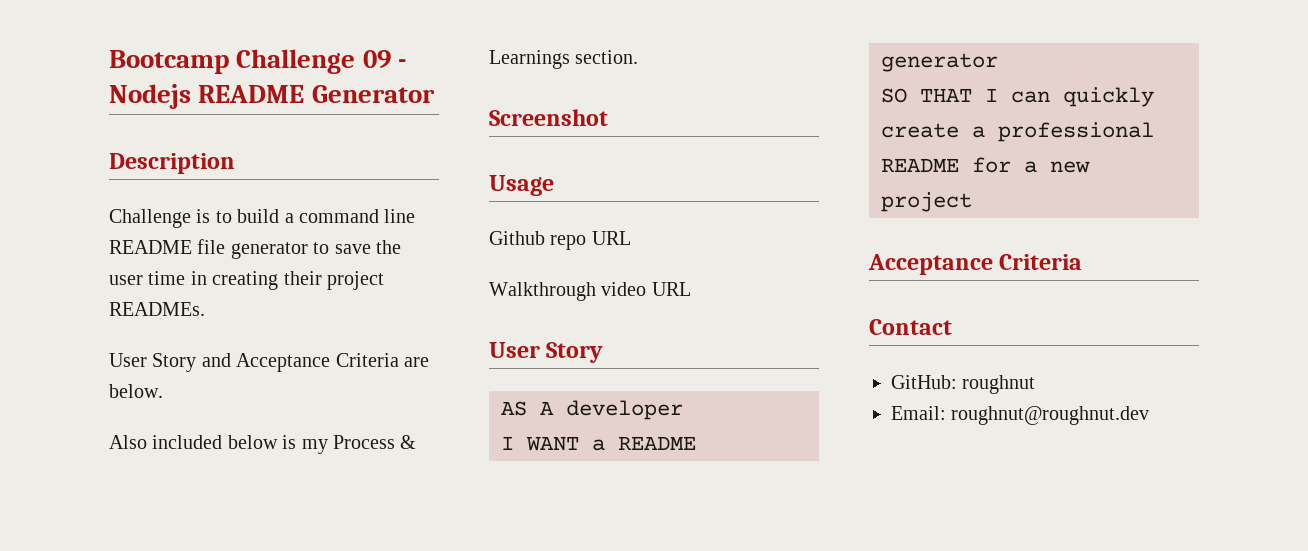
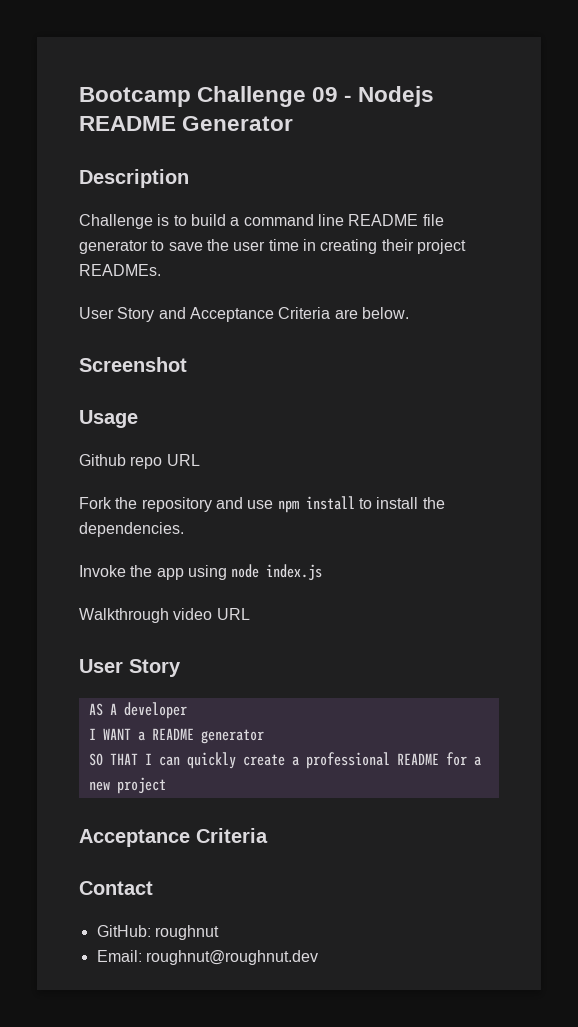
[109,435,417,454] [489,50,639,69] // Also included below is my Process & Learnings section. -> (409, 313) none
(631, 238) none -> [79,496,445,513] [79,522,184,537] [79,564,323,581] // Fork the repository and use npm install to install the dependencies. // Invoke the app using node index.js

